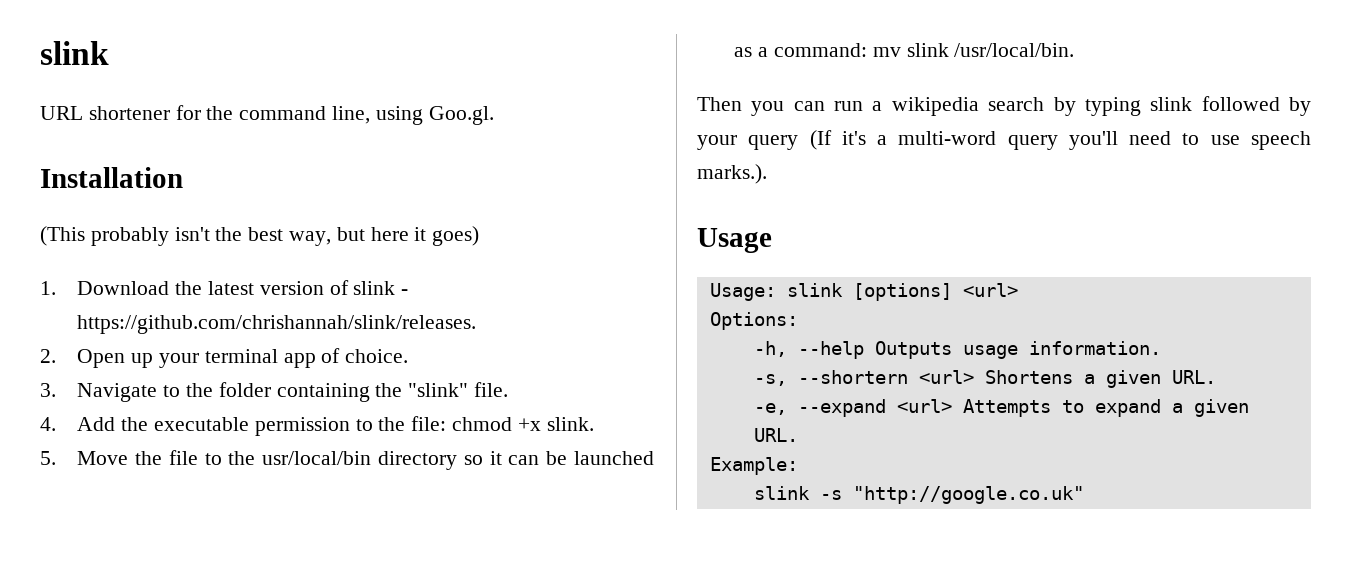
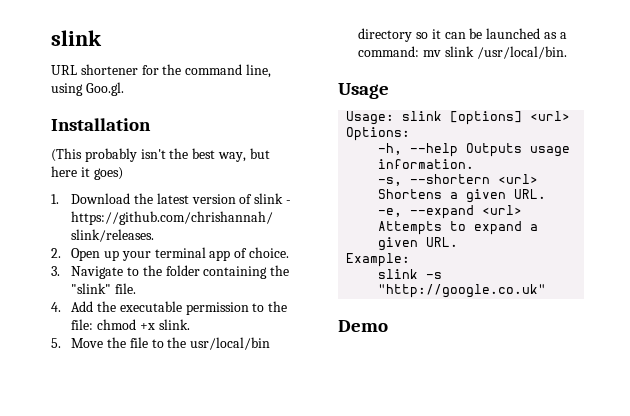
[697,96,1311,116] [697,130,1311,150] [697,164,767,184] // Then you can run a wikipedia search by typing slink followed by your query (If it's a multi-word query you'll need to use speech marks.). -> (567, 52) none
(1084, 495) none -> [338,320,388,332] // Demo

